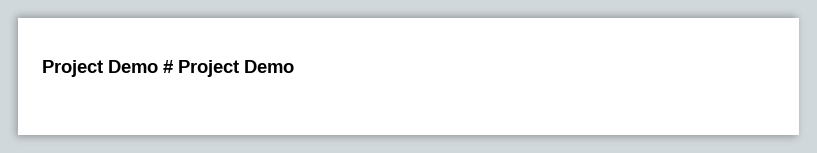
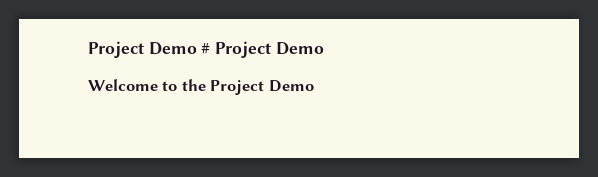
(294, 66) none -> [88,79,314,95] // Welcome to the Project Demo

